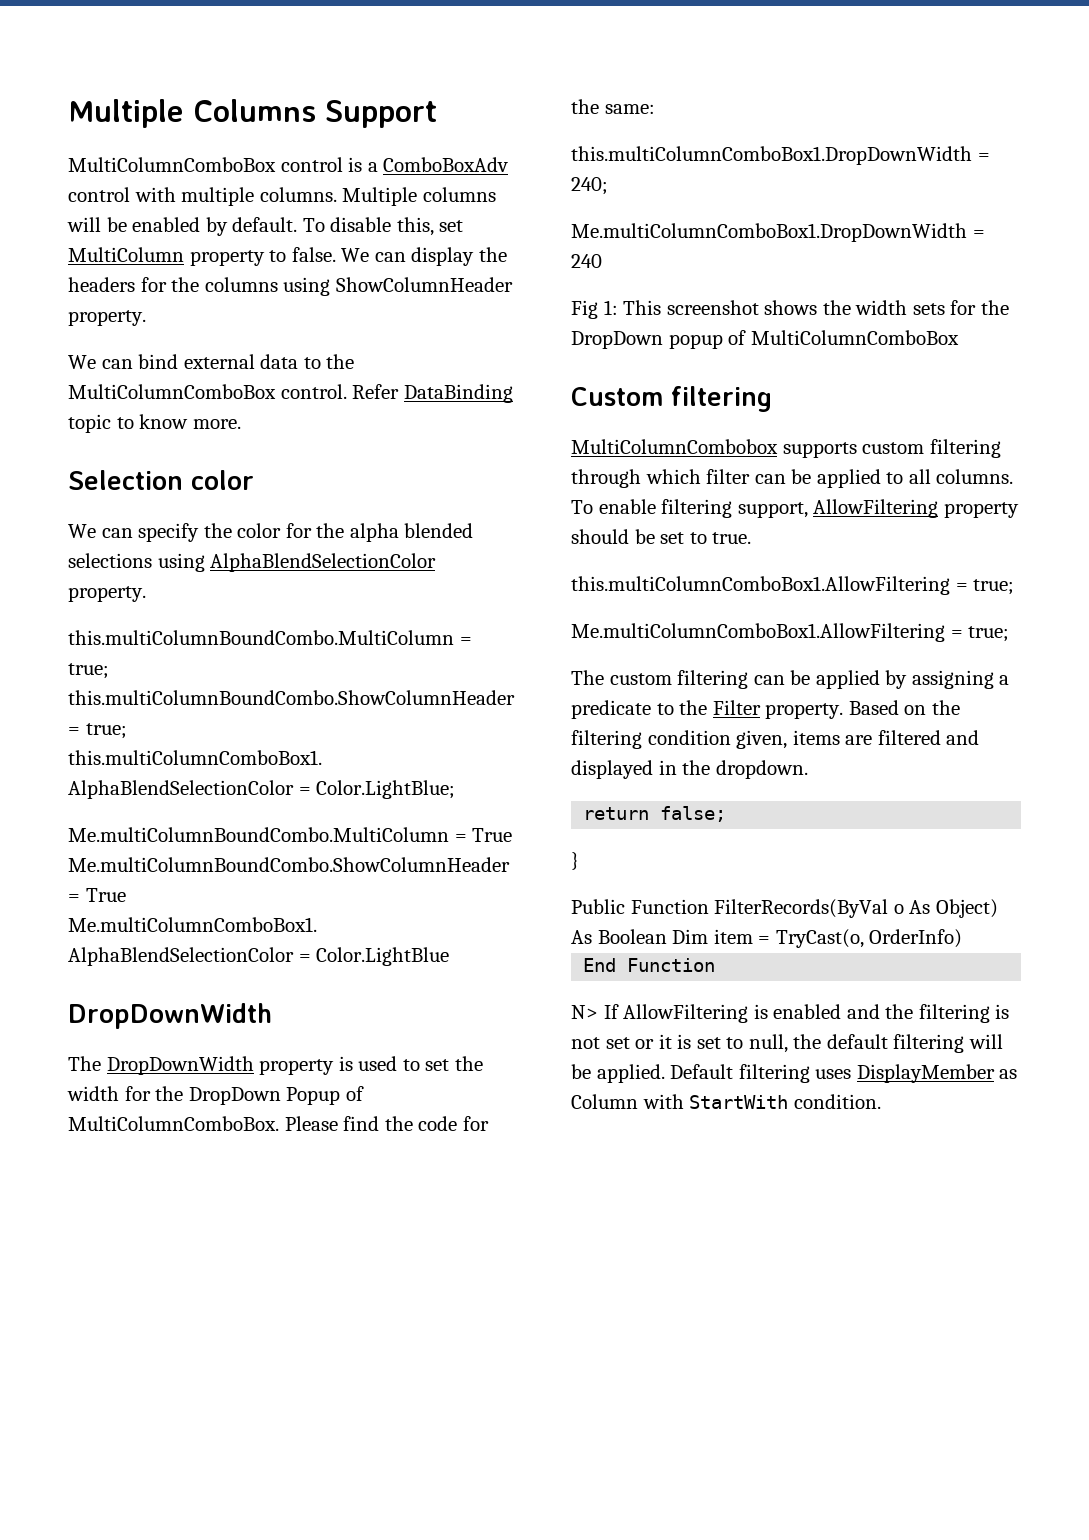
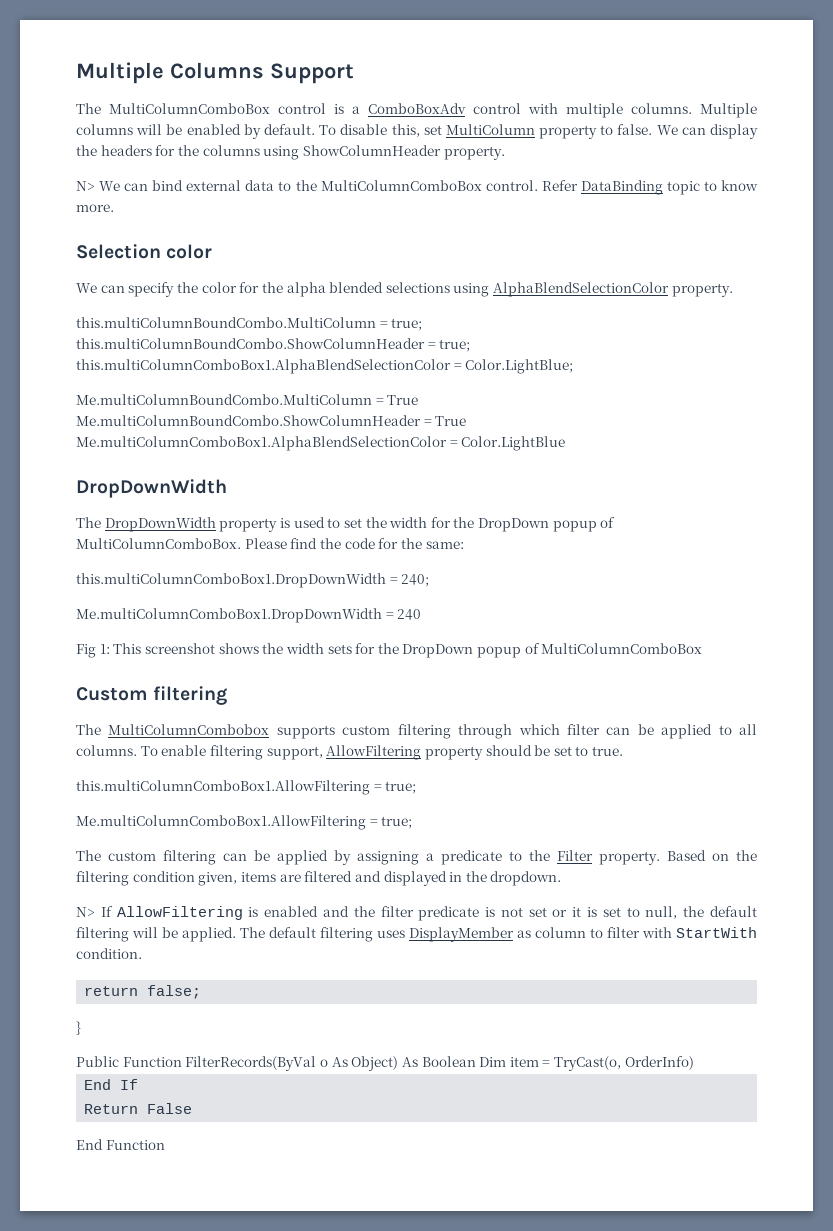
(437, 114) none -> [76,103,101,114] The
(146, 318) none -> [76,181,95,191] N>
[286,1087,341,1105] Popup -> [552,520,597,532] popup
(772, 399) none -> [76,724,101,735] The
(808, 769) none -> [76,906,757,921] [76,927,757,942] [76,948,142,959] // N> If AllowFiltering is enabled and the filter predicate is not set or it is set to null, the default filtering will be applied. The default filtering uses DisplayMember as column to filter with StartWith condition.
[627,958,716,972] [571,1004,1010,1023] [571,1034,1003,1053] [571,1064,1018,1083] [571,1094,881,1109] Function // N> If AllowFiltering is enabled and the filtering is not set or it is set to null, the default filtering will be applied. Default filtering uses DisplayMember as Column with StartWith condition. -> [120,1079,139,1090] [84,1103,193,1114] [76,1139,165,1150] If // Return False // End Function

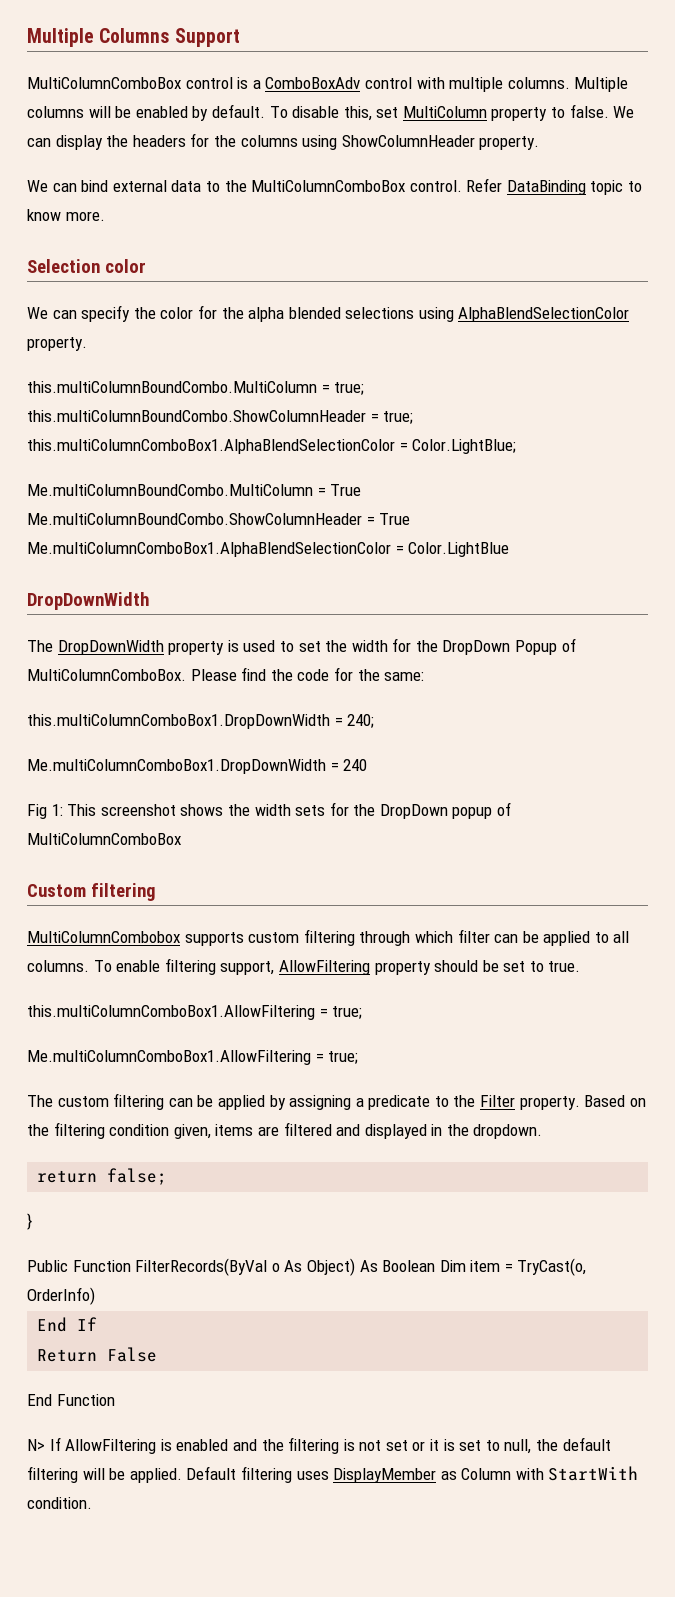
[76,103,101,114] The -> (240, 37) none
[76,181,95,191] N> -> (540, 143) none
[552,520,597,532] popup -> [515,640,558,655] Popup
[76,724,101,735] The -> (156, 892) none
[76,906,757,921] [76,927,757,942] [76,948,142,959] // N> If AllowFiltering is enabled and the filter predicate is not set or it is set to null, the default filtering will be applied. The default filtering uses DisplayMember as column to filter with StartWith condition. -> (543, 1131) none
(165, 1145) none -> [27,1437,611,1454] [27,1466,639,1483] [27,1497,92,1509] // N> If AllowFiltering is enabled and the filtering is not set or it is set to null, the default filtering will be applied. Default filtering uses DisplayMember as Column with StartWith condition.

